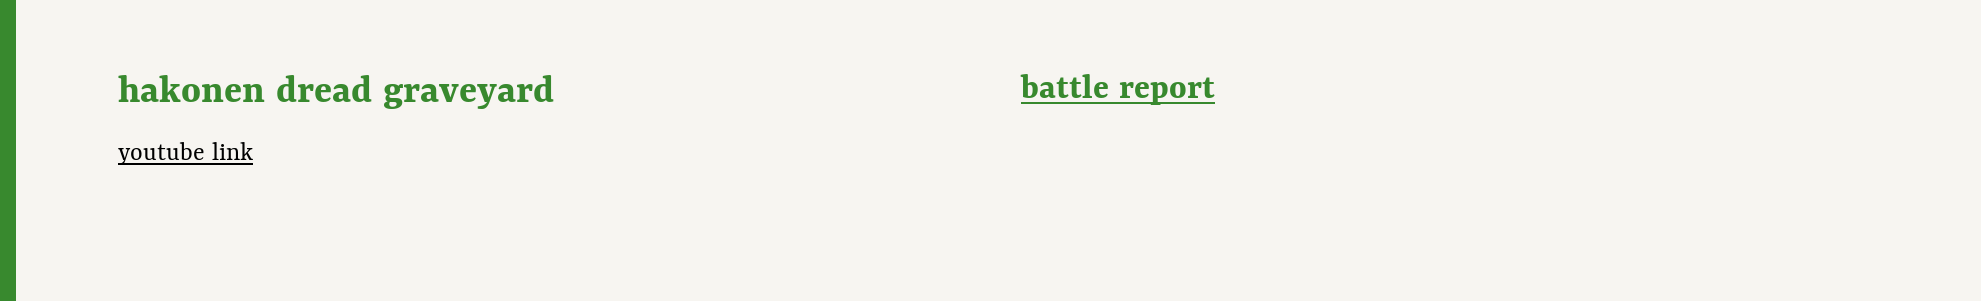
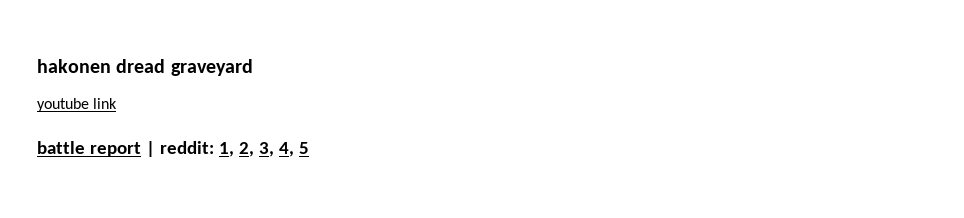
(1215, 91) none -> [145,141,309,157] | reddit: 1, 2, 3, 4, 5

